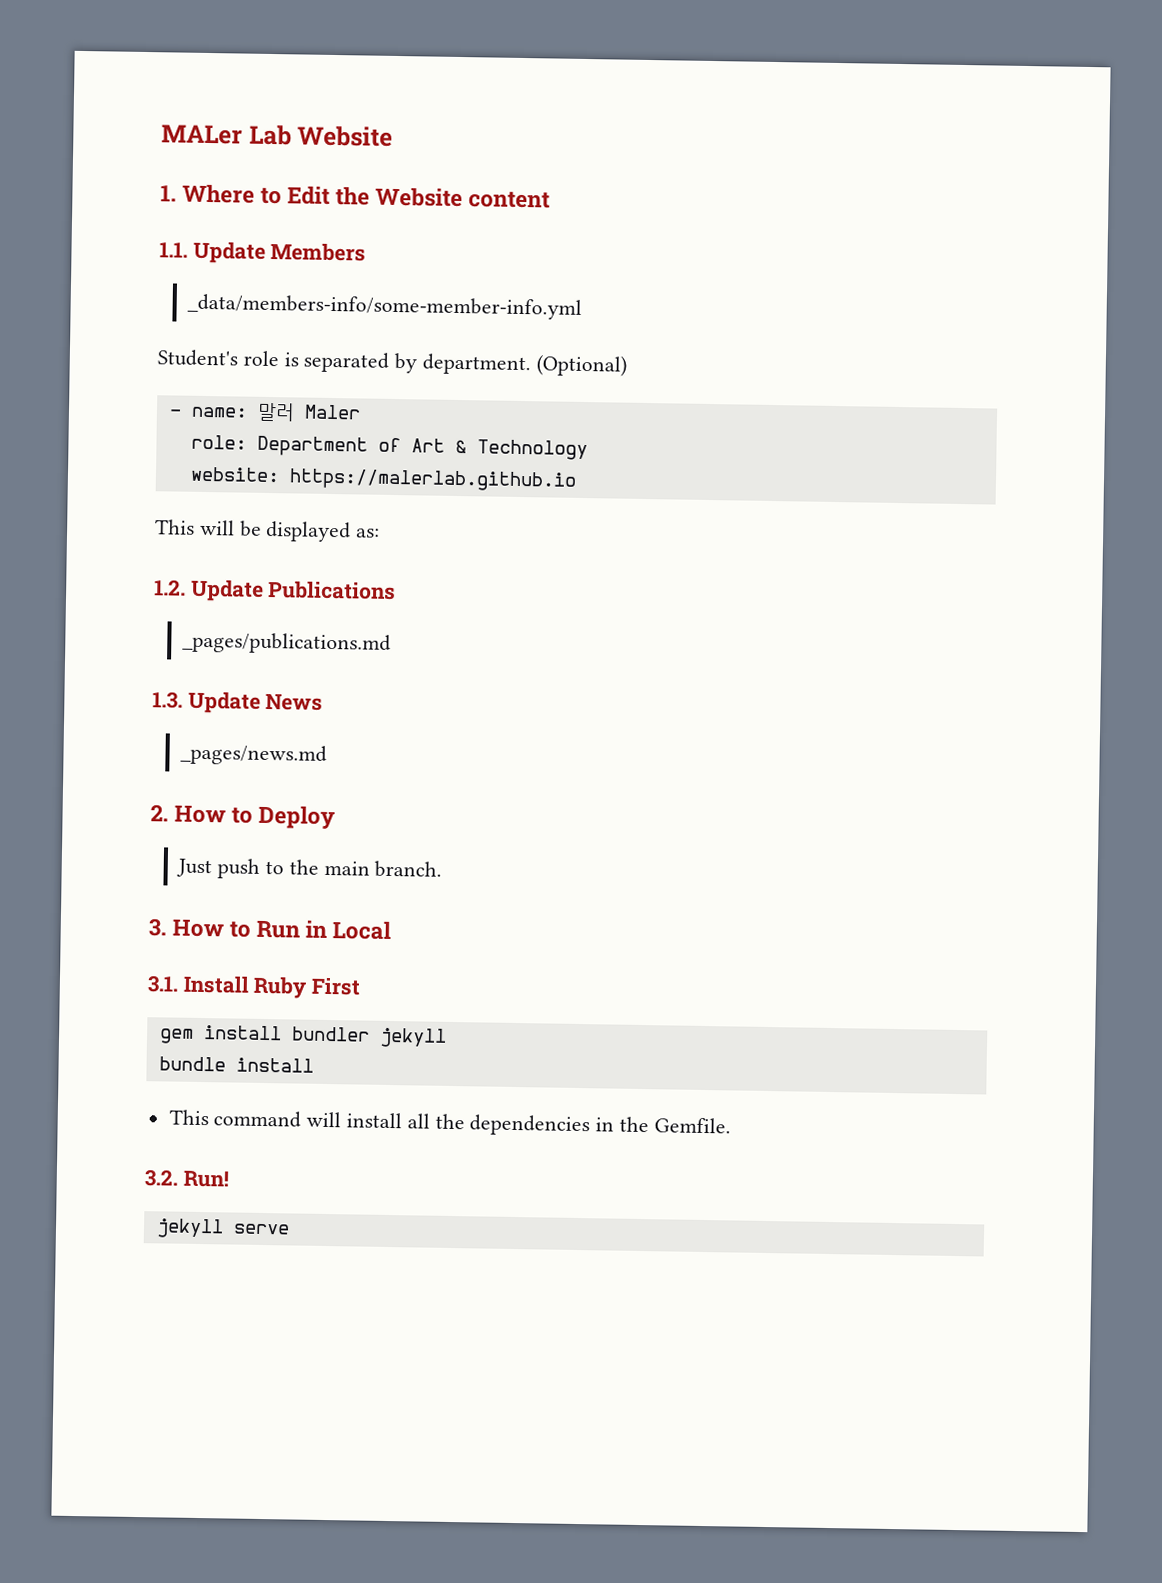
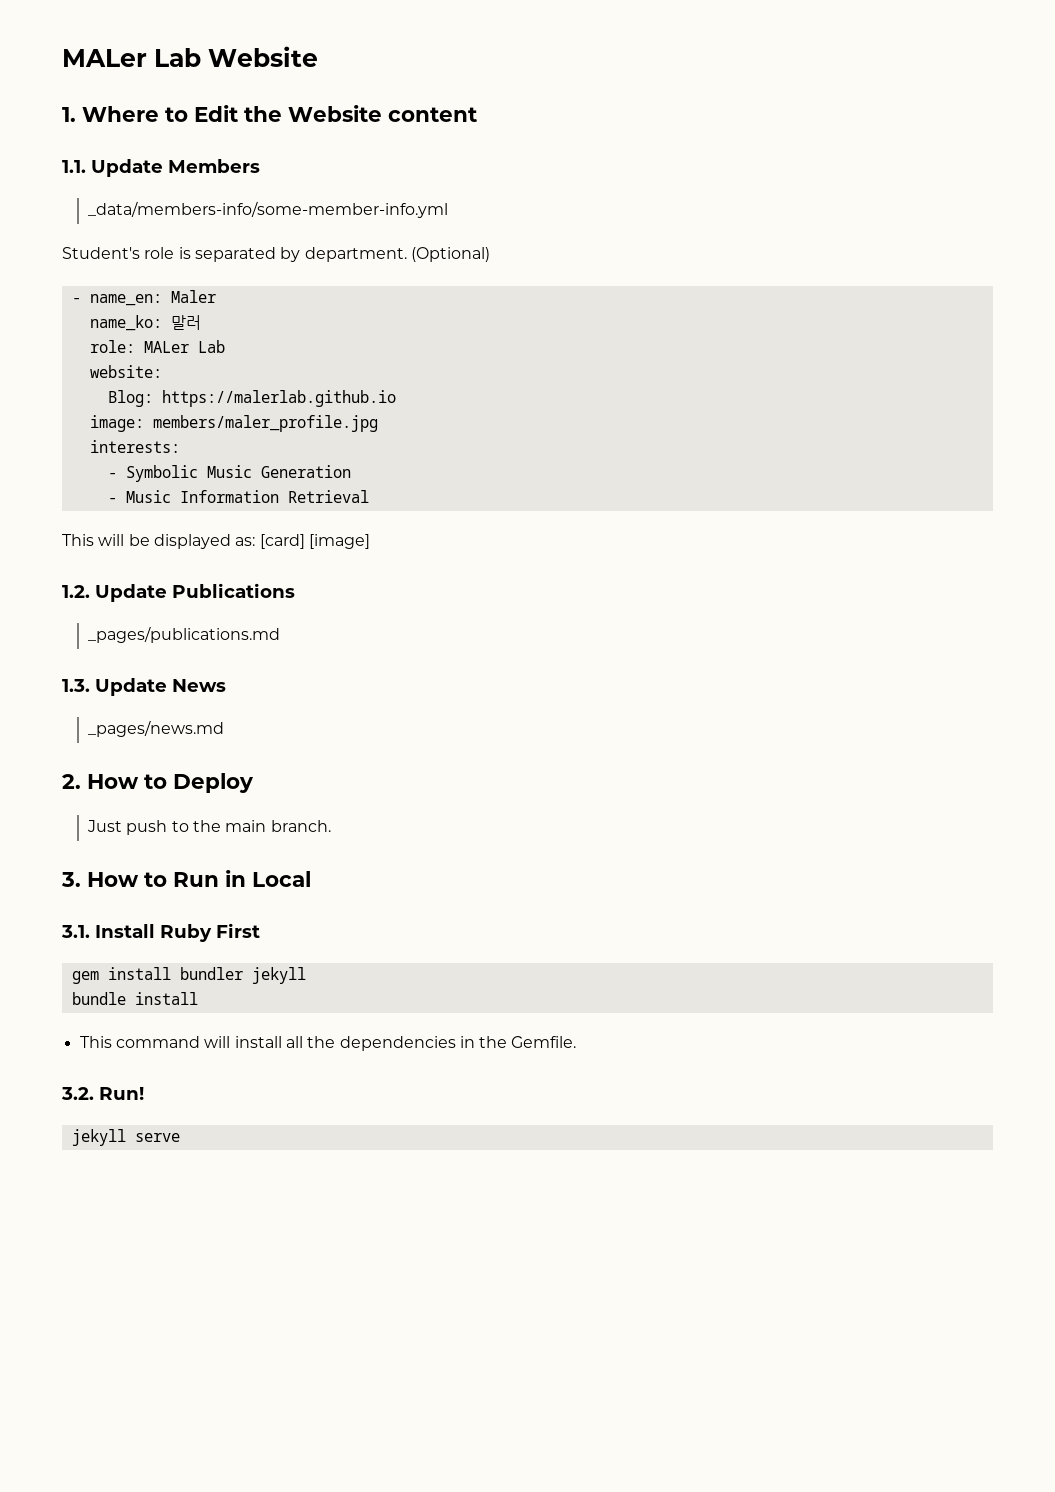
[190,402,295,422] name: 말러 -> [89,294,162,306] name_en:
(361, 412) none -> [89,315,201,331] // name_ko: 말러
[256,435,588,461] Department of Art & Technology -> [143,340,225,353] MALer Lab
(280, 474) none -> [107,390,153,407] // Blog:
(577, 480) none -> [89,415,378,432] [89,440,180,453] [107,465,351,482] [107,490,369,503] // image: members/maler_profile.jpg // interests: // - Symbolic Music Generation // - Music Information Retrieval
(381, 533) none -> [259,534,370,549] [card] [image]

